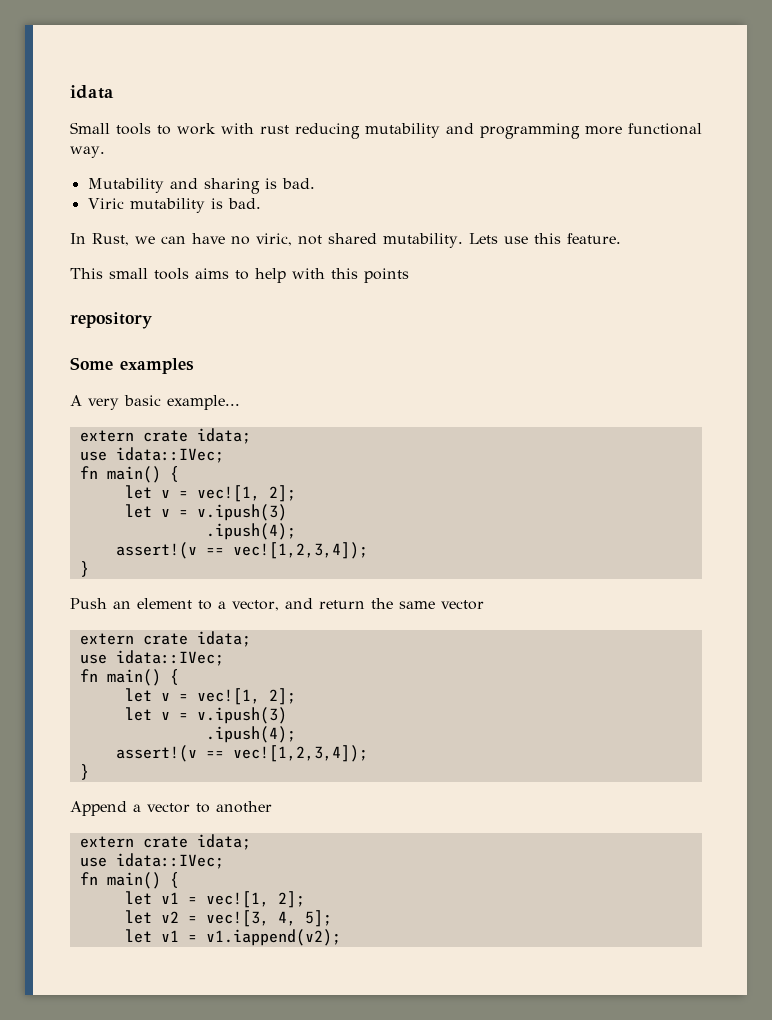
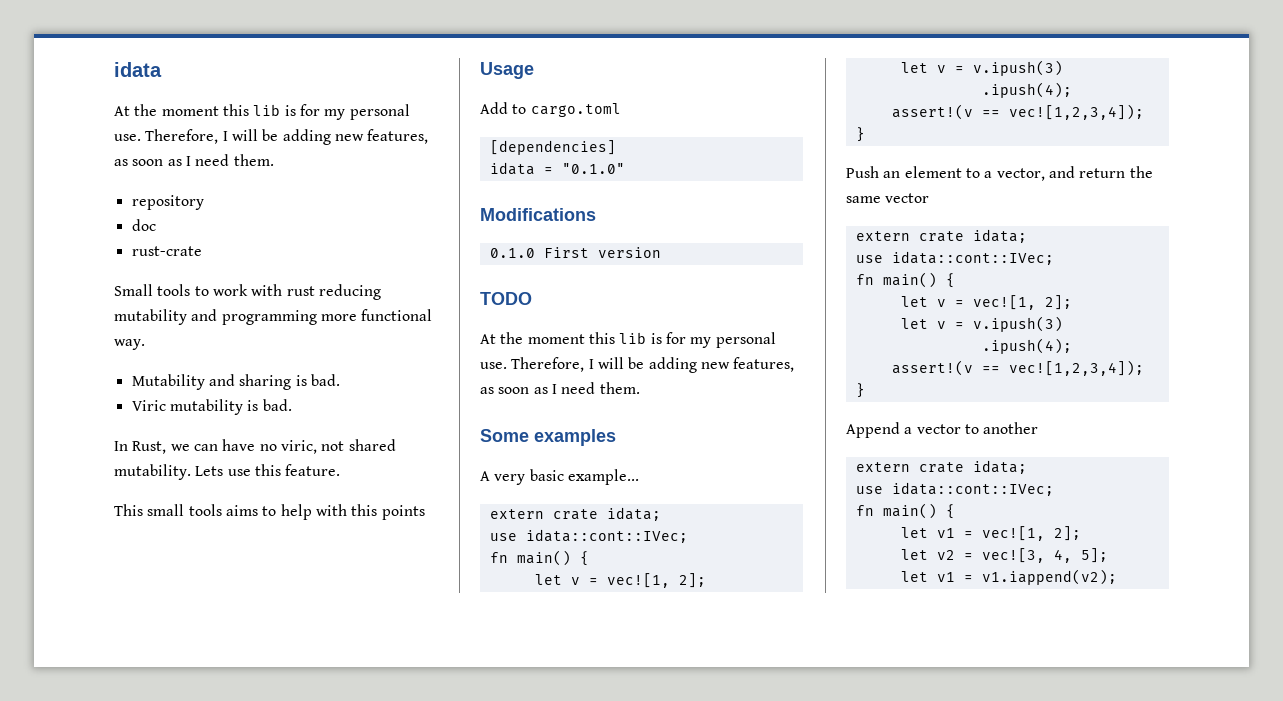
[70,85,114,99] idata -> [114,62,162,77] [114,104,410,120] [114,129,429,145] [114,154,274,166] [131,195,204,210] [131,219,156,231] [131,246,202,256] idata // At the moment this lib is for my personal use. Therefore, I will be adding new features, as soon as I need them. // repository // doc // rust-crate
[70,312,152,329] repository -> [480,62,534,79] [480,102,621,117] [489,140,616,155] [489,162,625,175] [480,208,596,221] [489,247,661,258] [480,292,532,305] [480,332,776,348] [480,357,795,373] [480,382,640,394] Usage // Add to cargo.toml // [dependencies] // idata = "0.1.0" // Modifications // 0.1.0 First version // TODO // At the moment this lib is for my personal use. Therefore, I will be adding new features, as soon as I need them.
[115,447,224,463] idata::IVec; -> [525,529,688,543] idata::cont::IVec;
[115,650,224,666] idata::IVec; -> [891,251,1054,265] idata::cont::IVec;
[115,853,224,869] idata::IVec; -> [891,482,1054,496] idata::cont::IVec;

